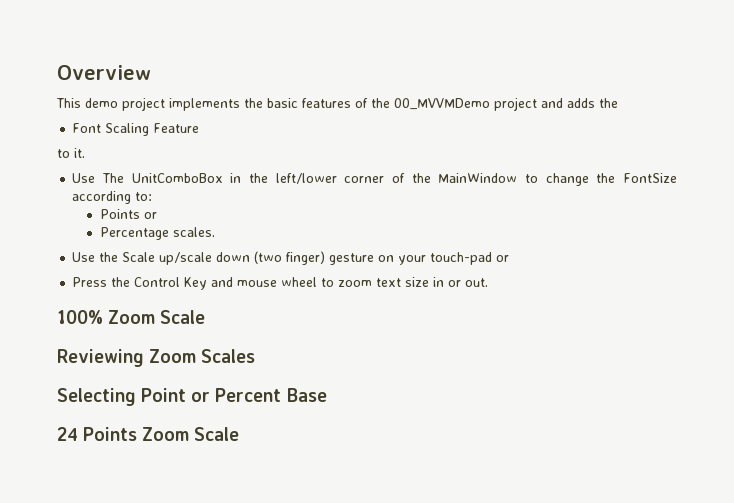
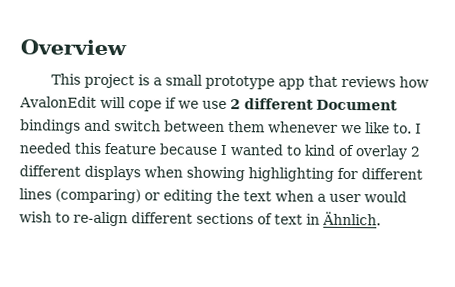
[85,97,618,111] [72,123,200,136] [57,148,85,158] [72,173,677,186] [72,191,153,204] [99,209,157,219] [99,227,215,240] [72,251,510,265] [72,277,489,290] [57,310,206,324] [57,349,256,367] [57,388,327,406] [57,427,240,441] demo project implements the basic features of the 00_MVVMDemo project and adds the // Font Scaling Feature // to it. // Use The UnitComboBox in the left/lower corner of the MainWindow to change the FontSize according to: // Points or // Percentage scales. // Use the Scale up/scale down (two finger) gesture on your touch-pad or // Press the Control Key and mouse wheel to zoom text size in or out. // 100% Zoom Scale // Reviewing Zoom Scales // Selecting Point or Percent Base // 24 Points Zoom Scale -> [84,73,430,90] [19,96,398,112] [20,119,422,134] [19,142,420,160] [19,165,423,182] [19,188,407,204] [19,211,381,227] project is a small prototype app that reviews how AvalonEdit will cope if we use 2 different Document bindings and switch between them whenever we like to. I needed this feature because I wanted to kind of overlay 2 different displays when showing highlighting for different lines (comparing) or editing the text when a user would wish to re-align different sections of text in Ähnlich.

